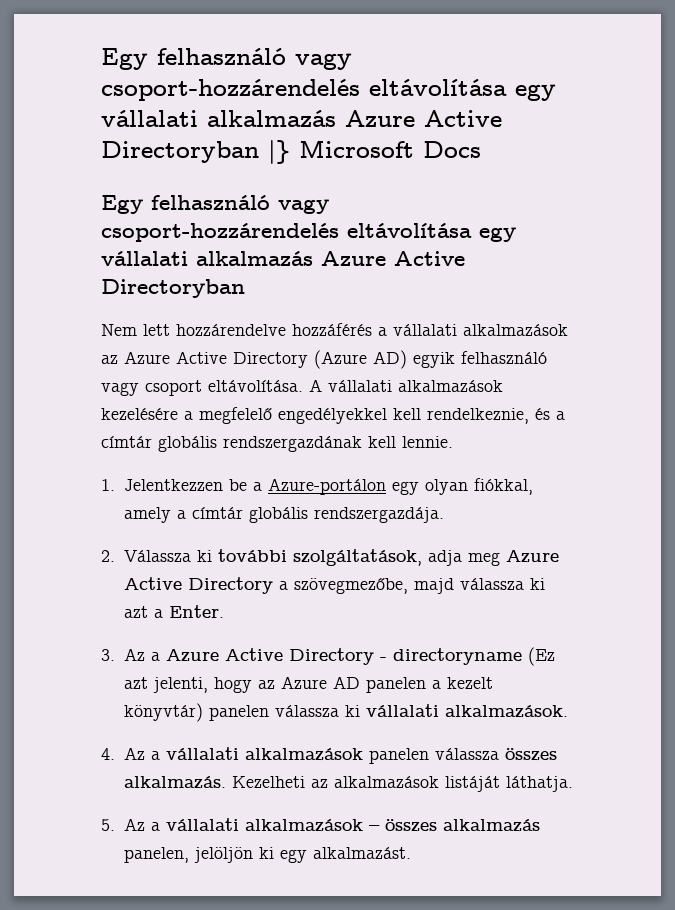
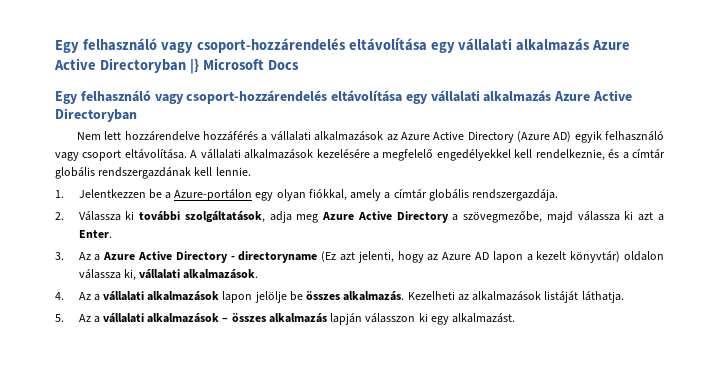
[365,677,426,693] panelen -> [492,251,523,263] lapon
[208,705,360,721] panelen válassza ki -> [623,251,664,261] [78,269,136,281] oldalon válassza ki,
[368,748,499,764] panelen válassza -> [222,291,303,303] lapon jelölje be
[123,847,253,863] panelen, jelöljön -> [330,313,416,325] lapján válasszon

